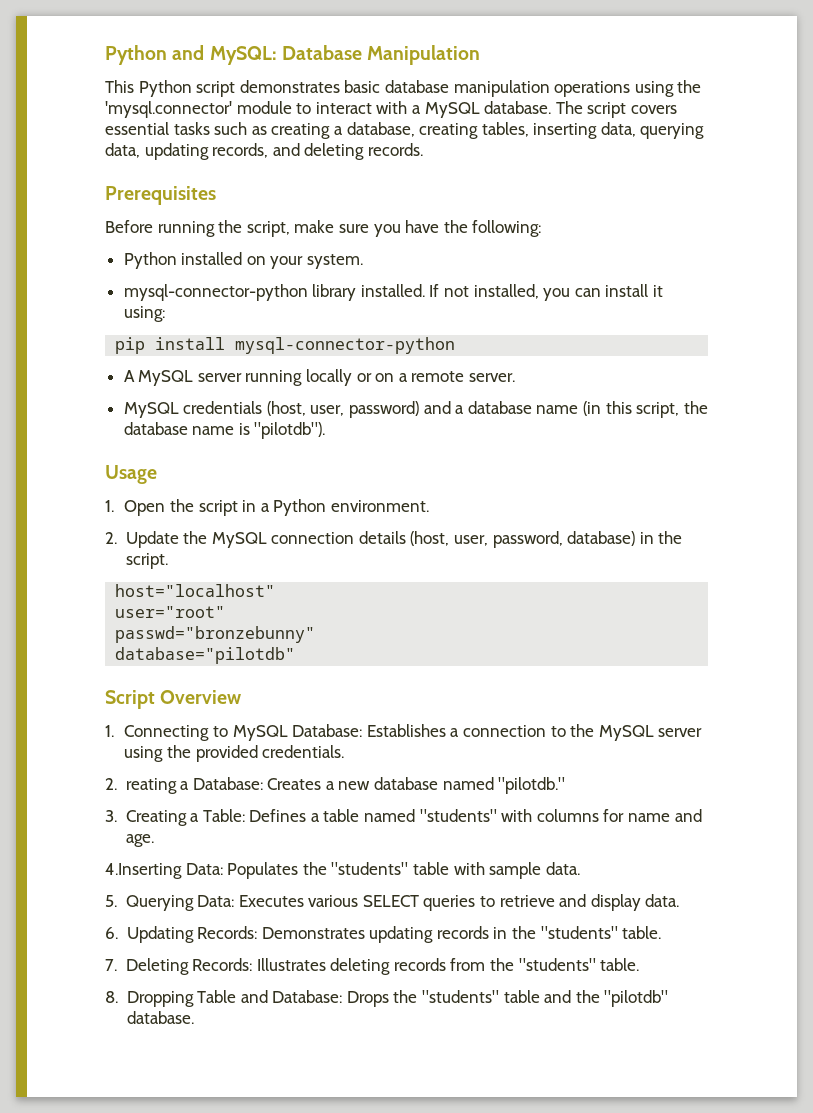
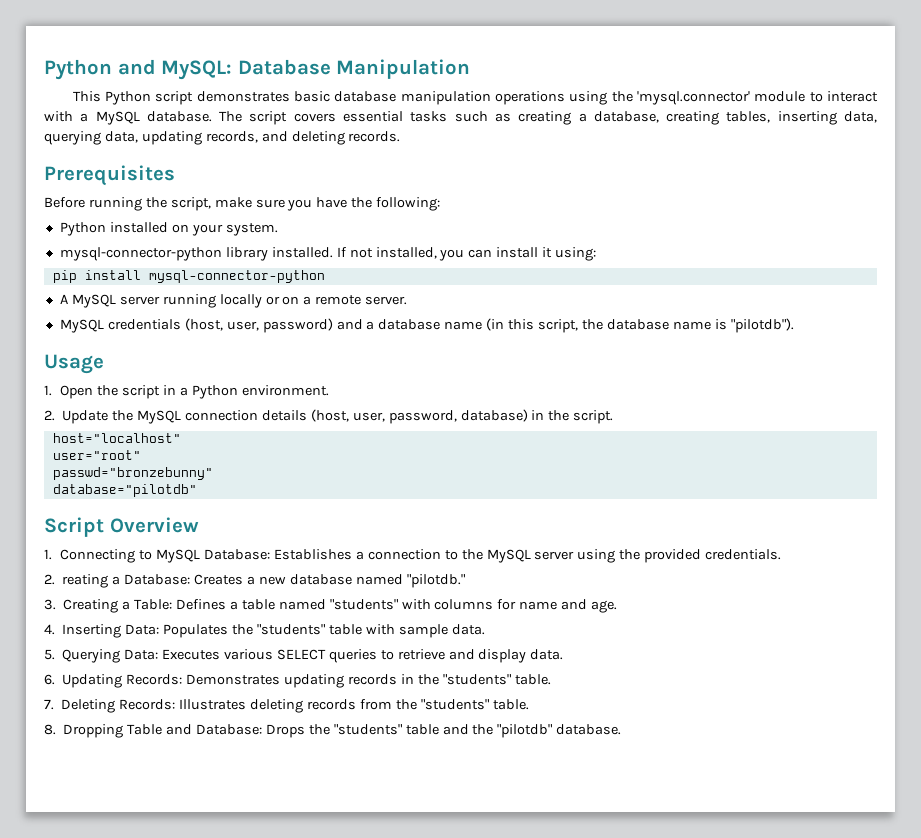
[105,863,182,879] 4.Inserting -> [44,624,122,638] 4. Inserting

